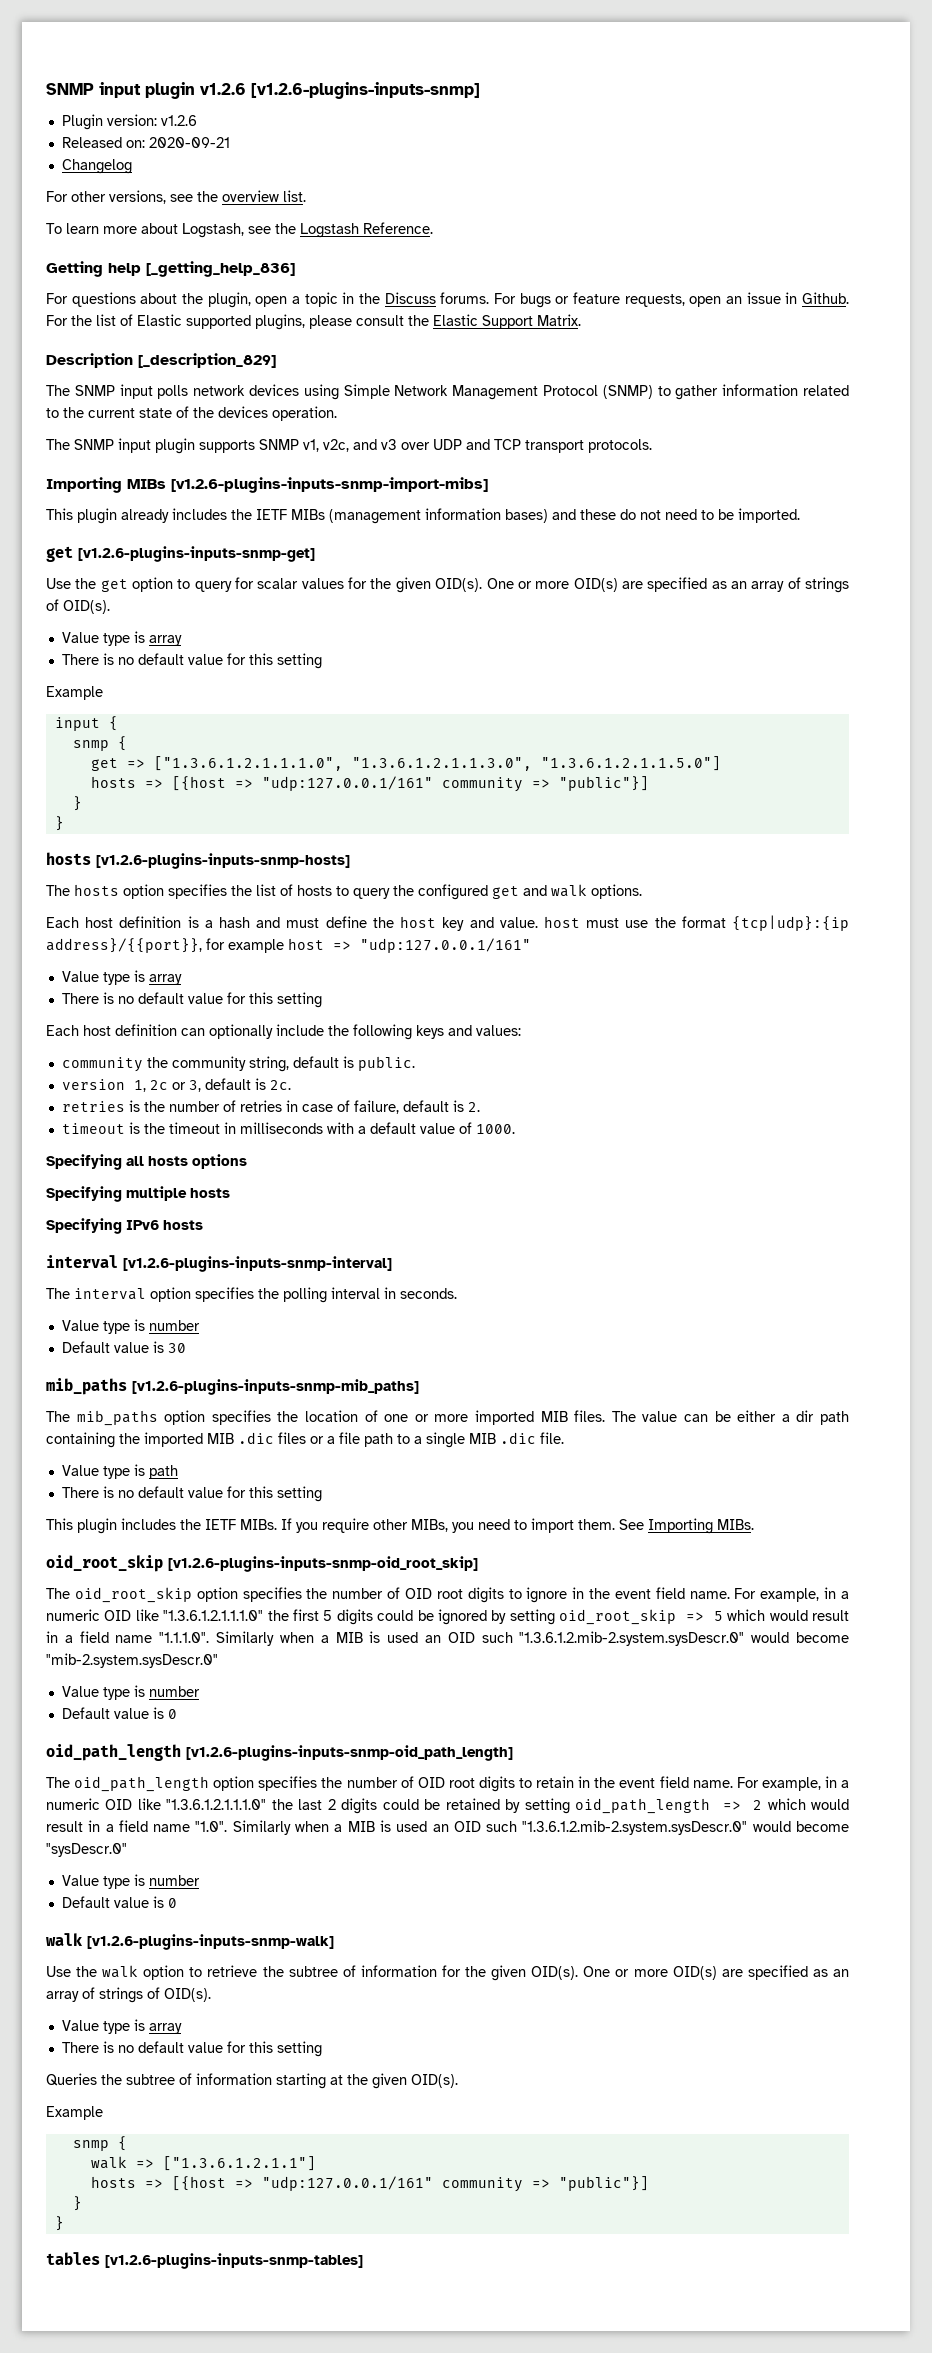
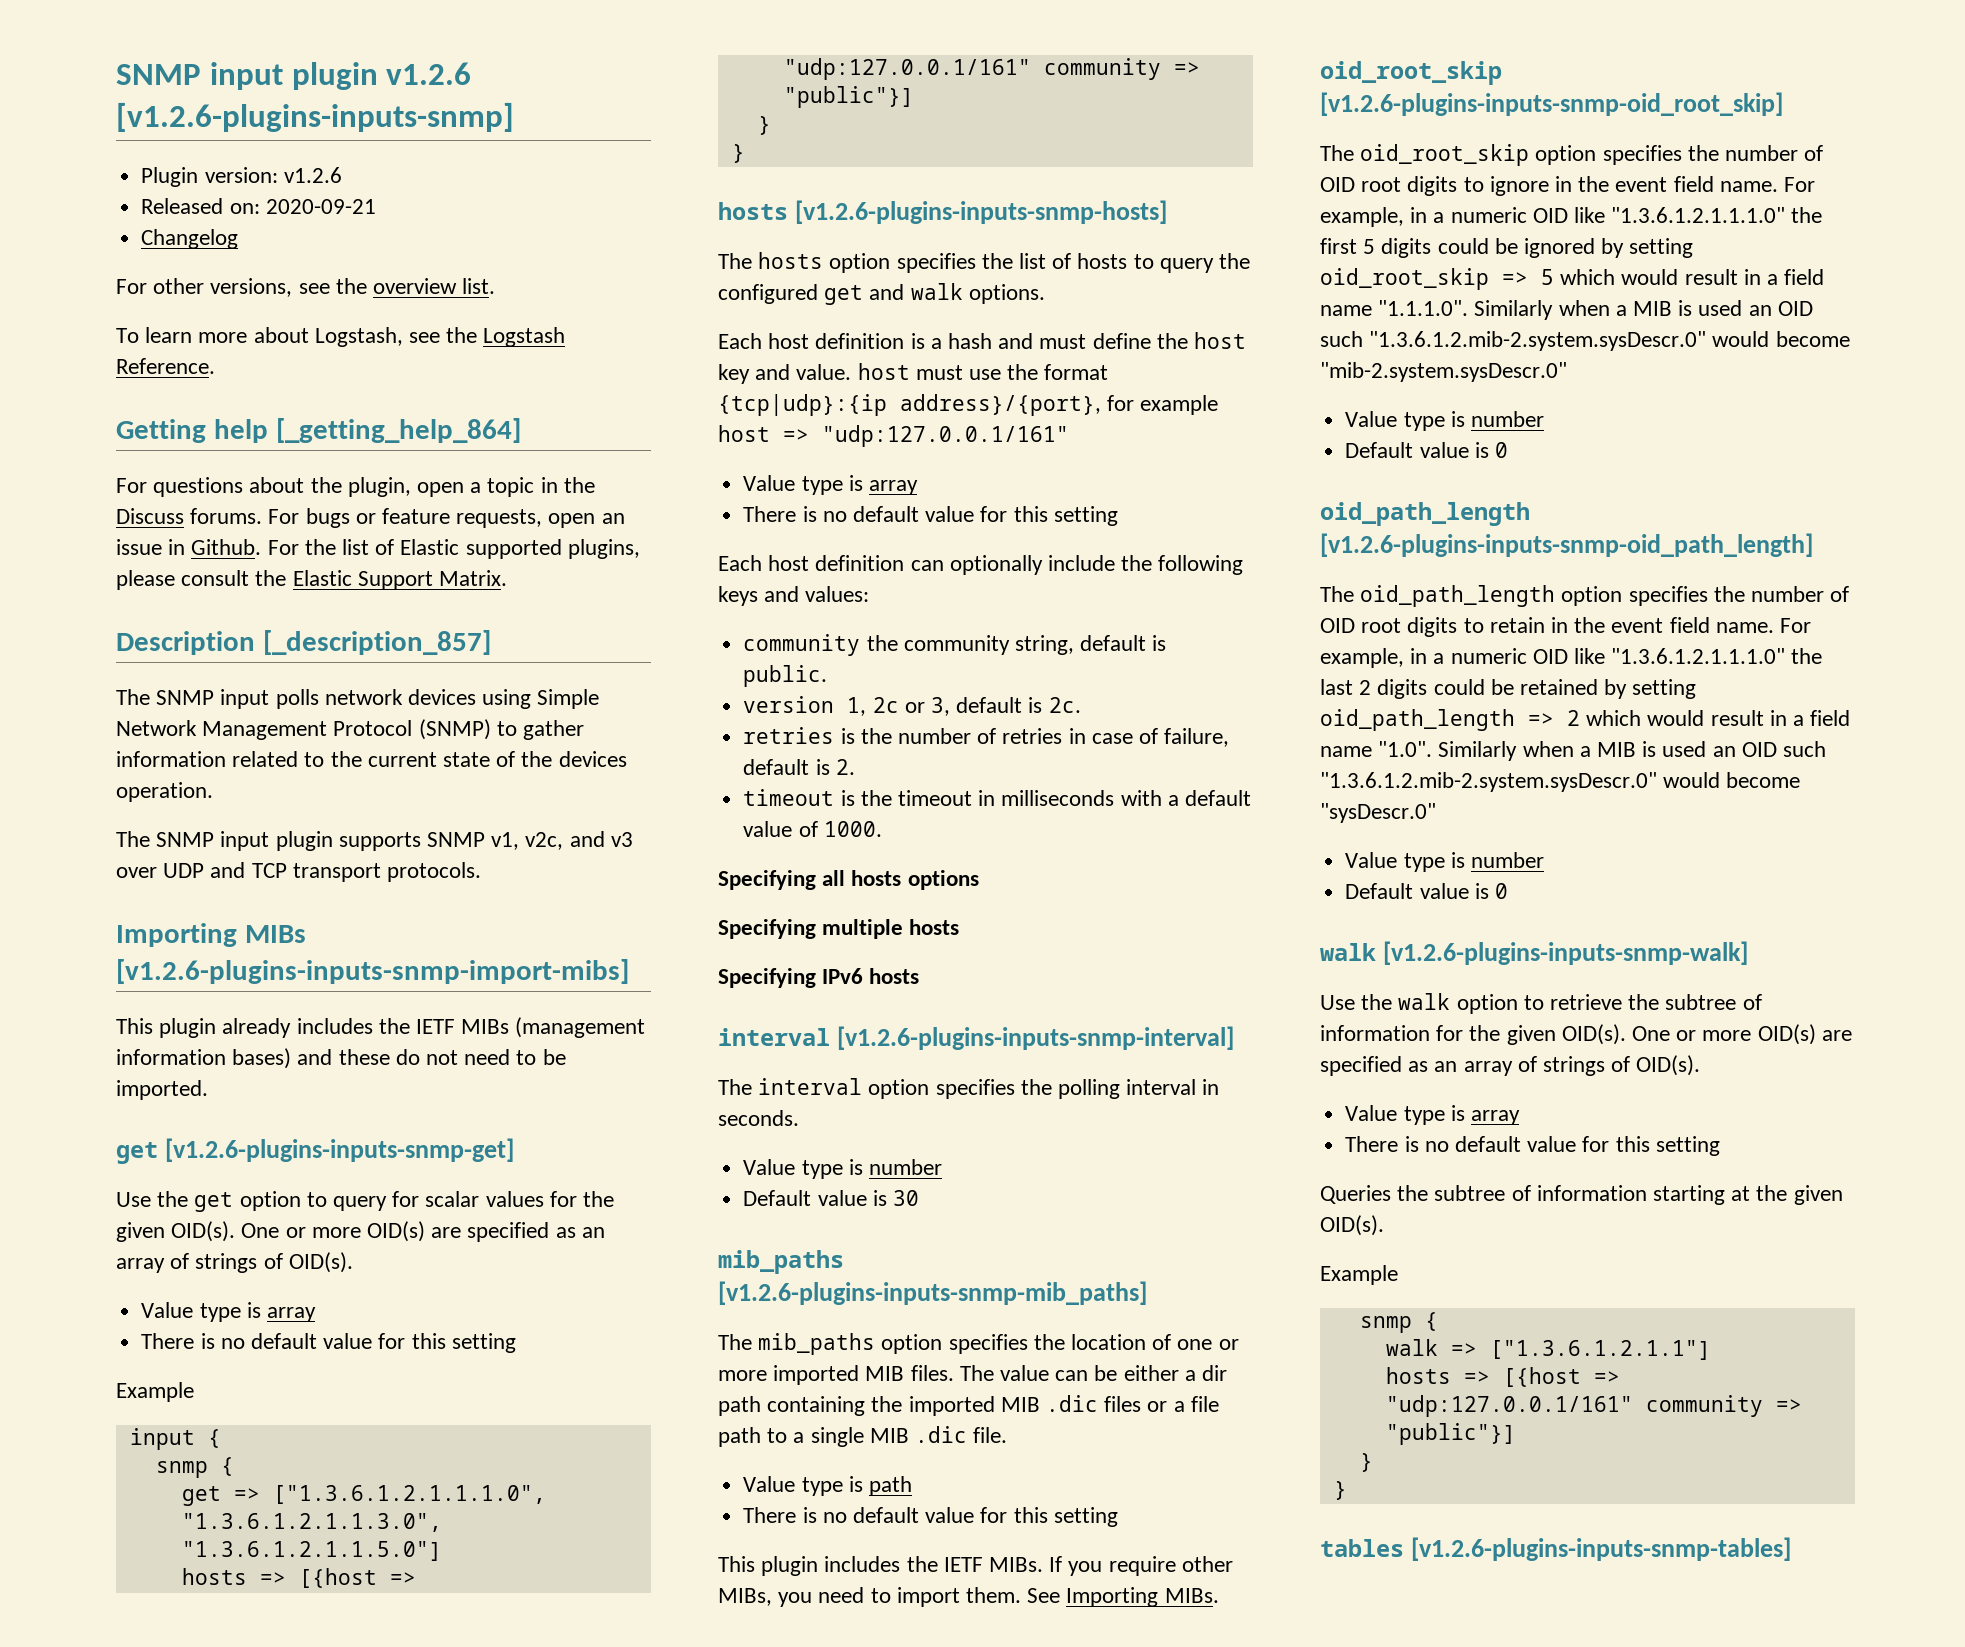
[146,261,295,277] [_getting_help_836] -> [275,418,521,443] [_getting_help_864]
[138,353,276,368] [_description_829] -> [262,630,491,655] [_description_857]
[46,938,202,953] address}/{{port}}, -> [900,394,1101,416] address}/{port},

